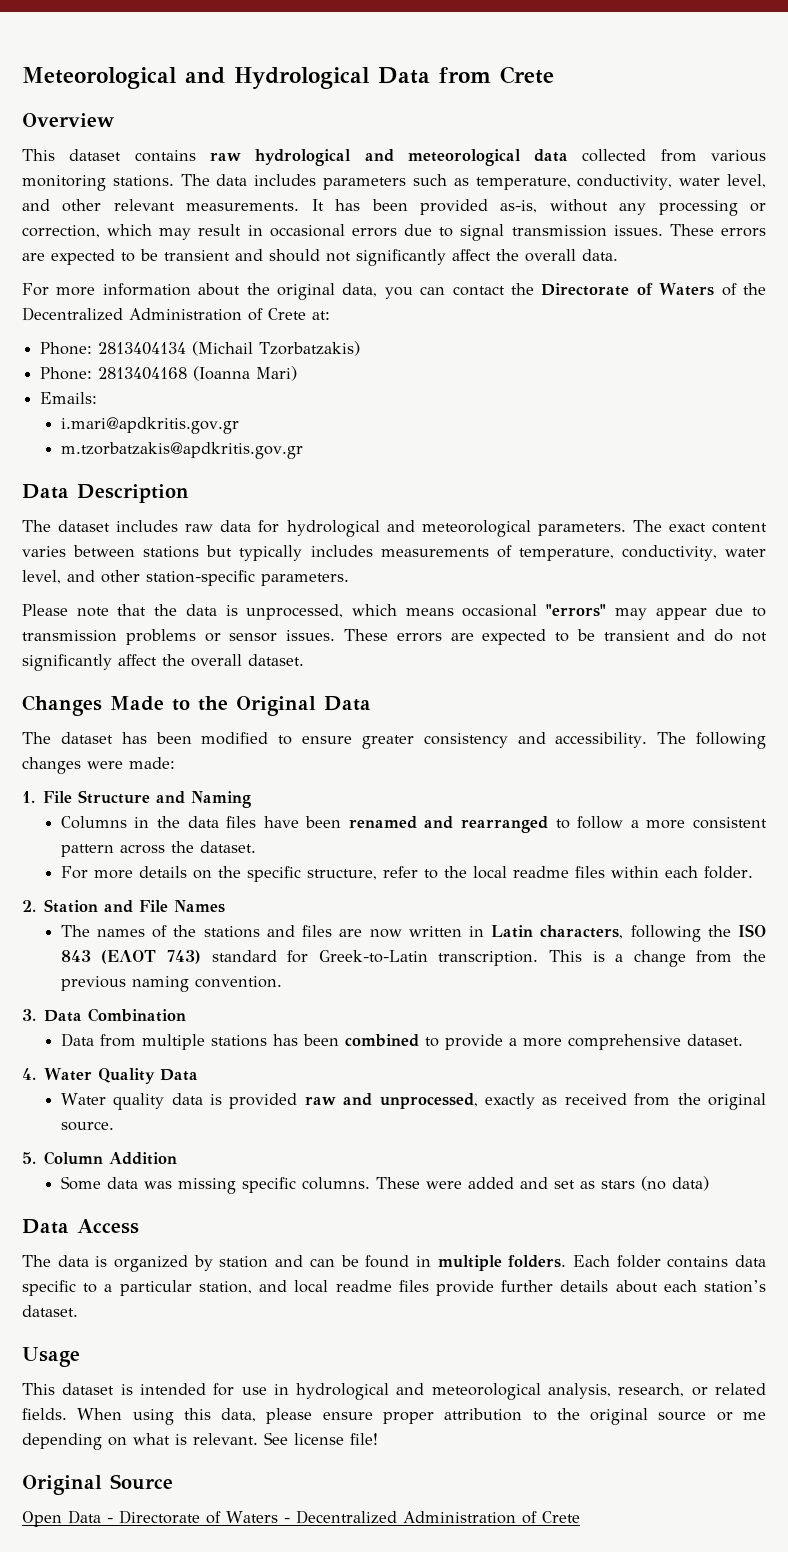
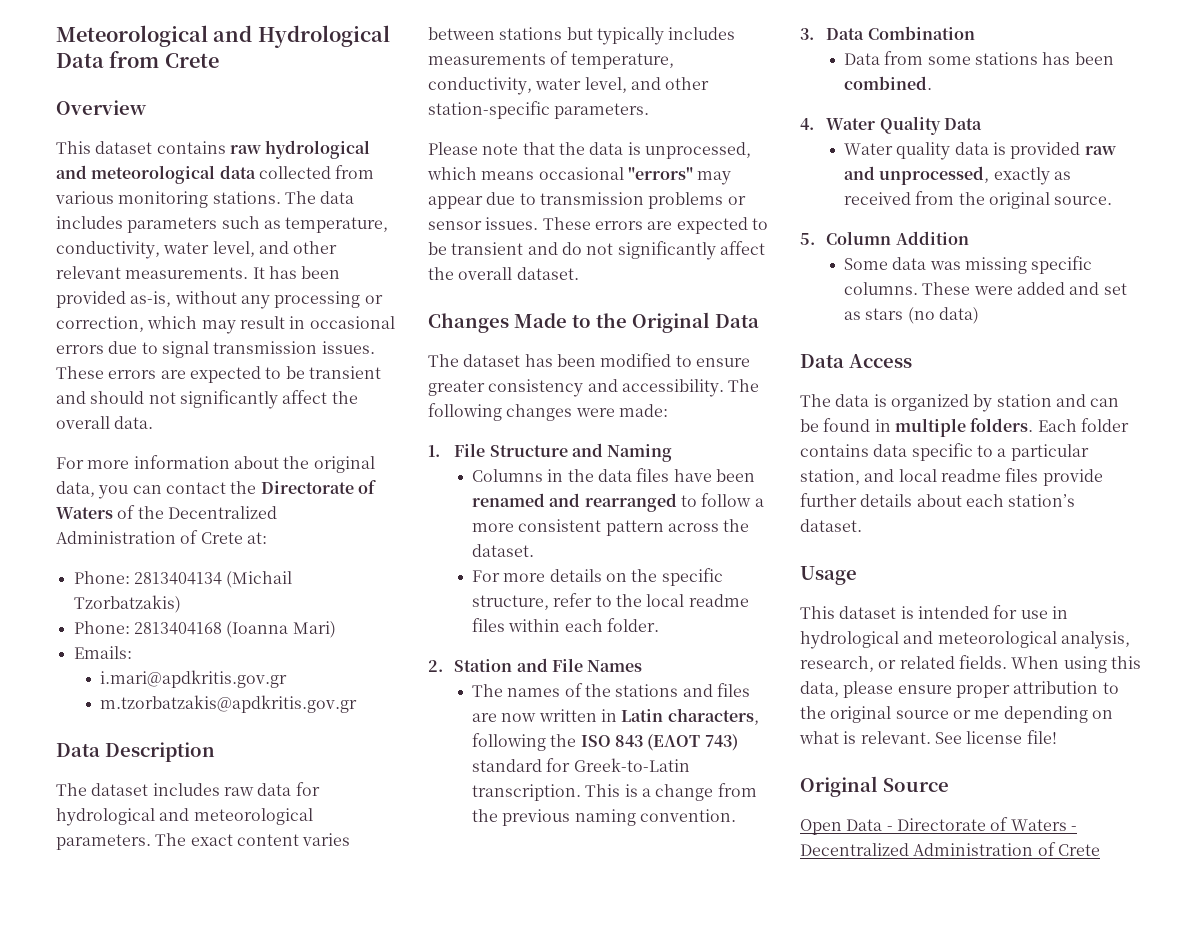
[141,1034,205,1050] multiple -> [927,56,971,65] some
[344,1034,743,1050] combined to provide a more comprehensive dataset. -> [844,76,933,90] combined.

